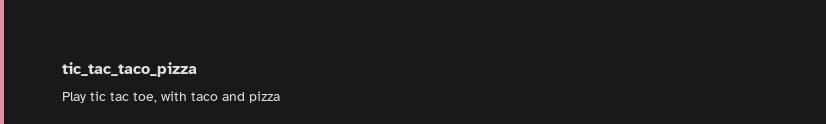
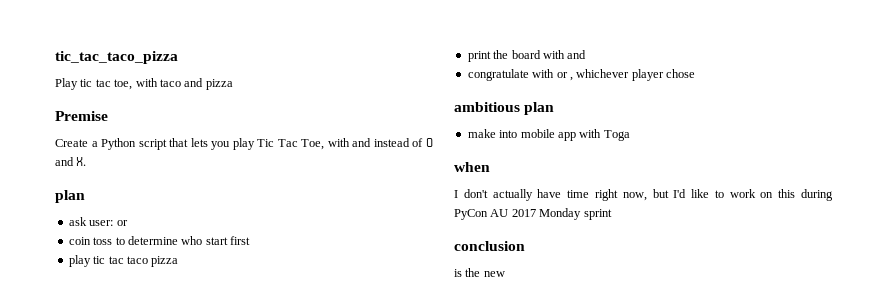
(280, 97) none -> [55,111,108,121] [55,138,434,150] [55,157,87,166] [55,190,85,203] [68,217,128,226] [68,236,250,245] [68,255,179,267] [467,50,587,62] [467,69,695,81] [454,102,555,115] [467,129,630,141] [454,162,490,172] [454,189,833,201] [454,208,612,220] [454,241,525,251] [454,268,505,277] // Premise // Create a Python script that lets you play Tic Tac Toe, with and instead of O and X. // plan // ask user: or // coin toss to determine who start first // play tic tac taco pizza // print the board with and // congratulate with or , whichever player chose // ambitious plan // make into mobile app with Toga // when // I don't actually have time right now, but I'd like to work on this during PyCon AU 2017 Monday sprint // conclusion // is the new

